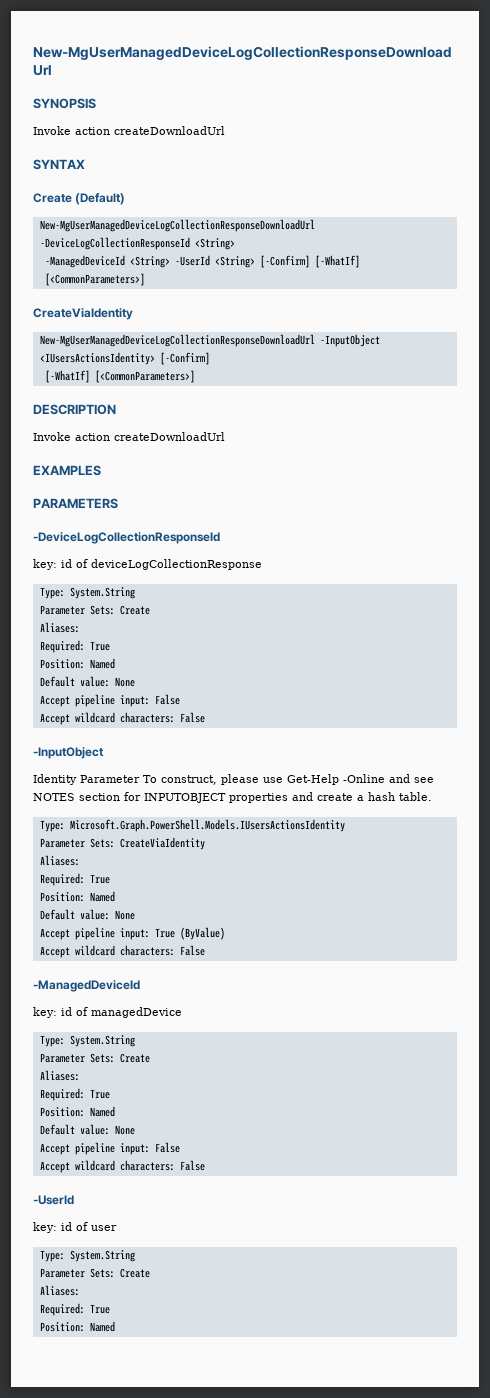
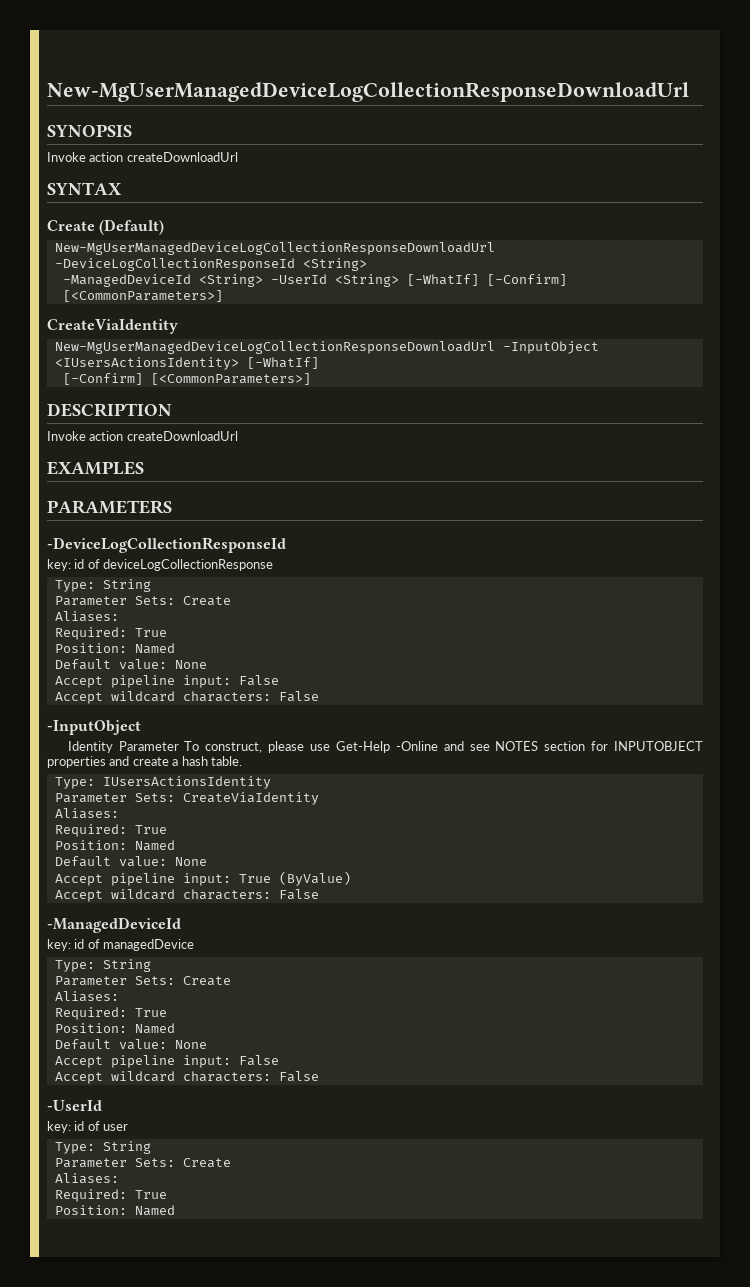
[259,255,360,268] [-Confirm] [-WhatIf] -> [406,274,567,286] [-WhatIf] [-Confirm]
[159,352,210,365] [44,370,90,383] [-Confirm] // [-WhatIf] -> [246,357,319,369] [62,373,143,385] [-WhatIf] // [-Confirm]
[69,587,135,599] System.String -> [102,579,151,592] String
[69,819,345,832] Microsoft.Graph.PowerShell.Models.IUsersActionsIdentity -> [102,776,271,789] IUsersActionsIdentity
[69,1035,135,1047] System.String -> [102,959,151,972] String
[69,1250,135,1262] System.String -> [102,1141,151,1154] String

